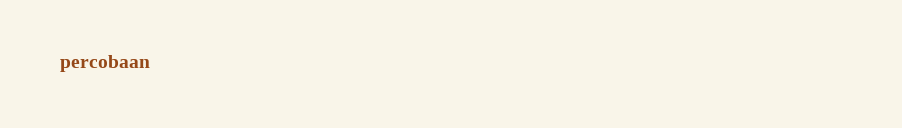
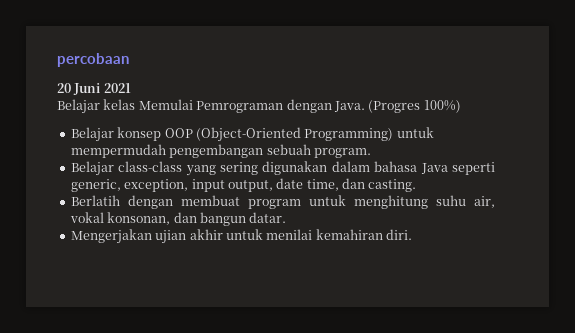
(150, 63) none -> [57,83,131,95] [57,99,461,114] [70,127,434,142] [70,144,371,158] [70,161,495,176] [70,178,417,192] [70,195,495,209] [69,212,287,226] [70,229,412,244] // 20 Juni 2021 // Belajar kelas Memulai Pemrograman dengan Java. (Progres 100%) // Belajar konsep OOP (Object-Oriented Programming) untuk mempermudah pengembangan sebuah program. // Belajar class-class yang sering digunakan dalam bahasa Java seperti generic, exception, input output, date time, dan casting. // Berlatih dengan membuat program untuk menghitung suhu air, vokal konsonan, dan bangun datar. // Mengerjakan ujian akhir untuk menilai kemahiran diri.

